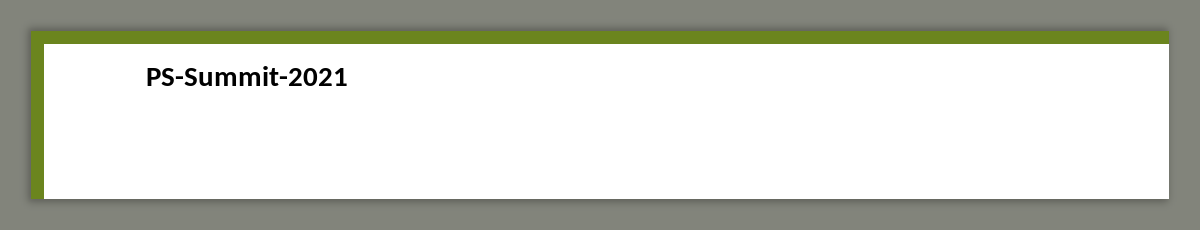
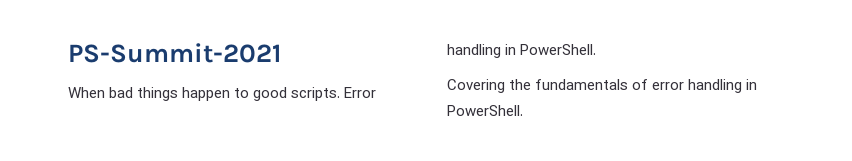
(348, 76) none -> [68,87,377,101] [447,44,597,58] [447,79,758,93] [447,105,523,116] // When bad things happen to good scripts. Error handling in PowerShell. // Covering the fundamentals of error handling in PowerShell.

